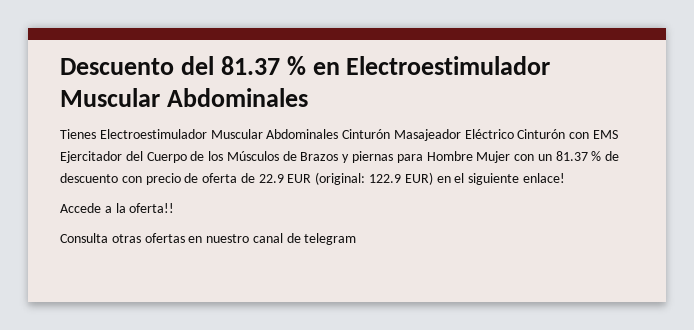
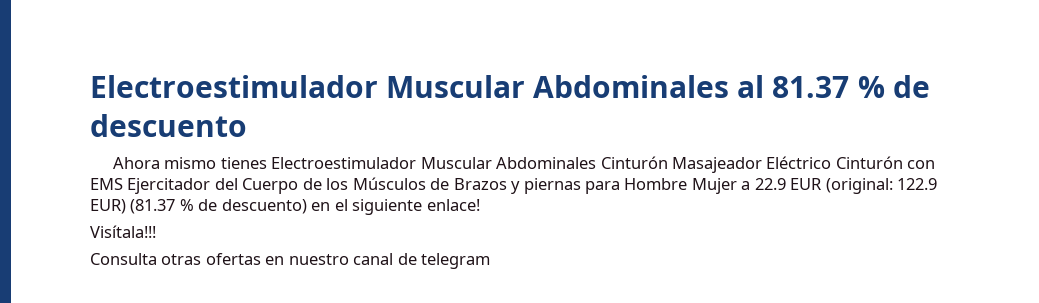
[60,56,551,75] [60,88,308,107] [60,129,96,139] Descuento del 81.37 % en Electroestimulador Muscular Abdominales // Tienes -> [90,75,930,98] [90,114,247,137] [112,157,267,169] Electroestimulador Muscular Abdominales al 81.37 % de descuento // Ahora mismo tienes
[514,151,620,161] [60,173,255,185] con un 81.37 % de descuento con precio de oferta de -> [741,181,751,190] a
(433, 178) none -> [130,199,307,214] (81.37 % de descuento)
[60,203,175,213] Accede a la oferta!! -> [90,225,156,238] Visítala!!!

